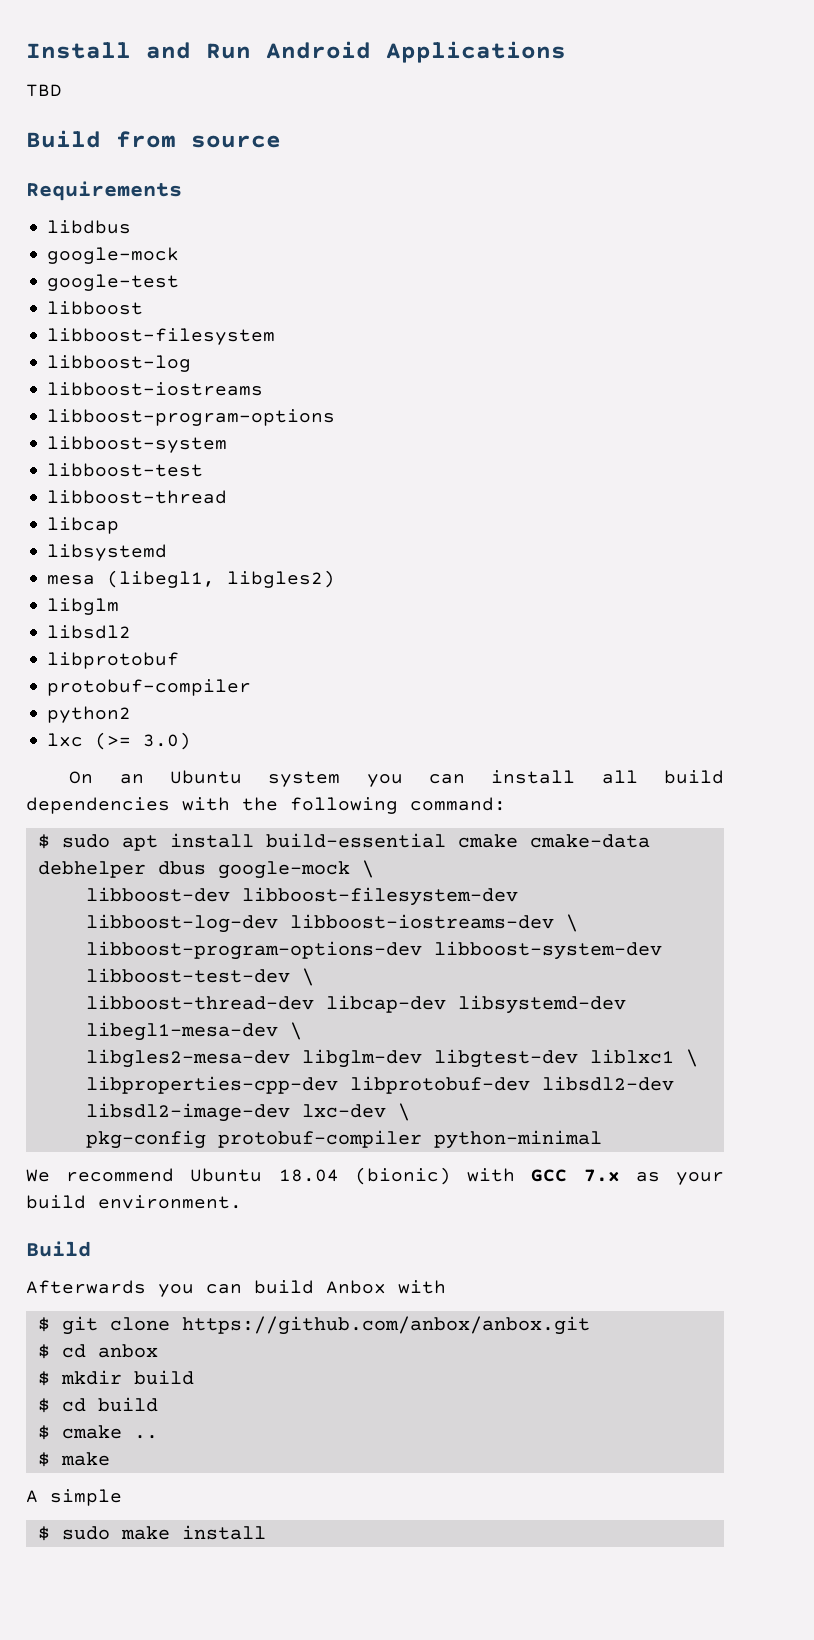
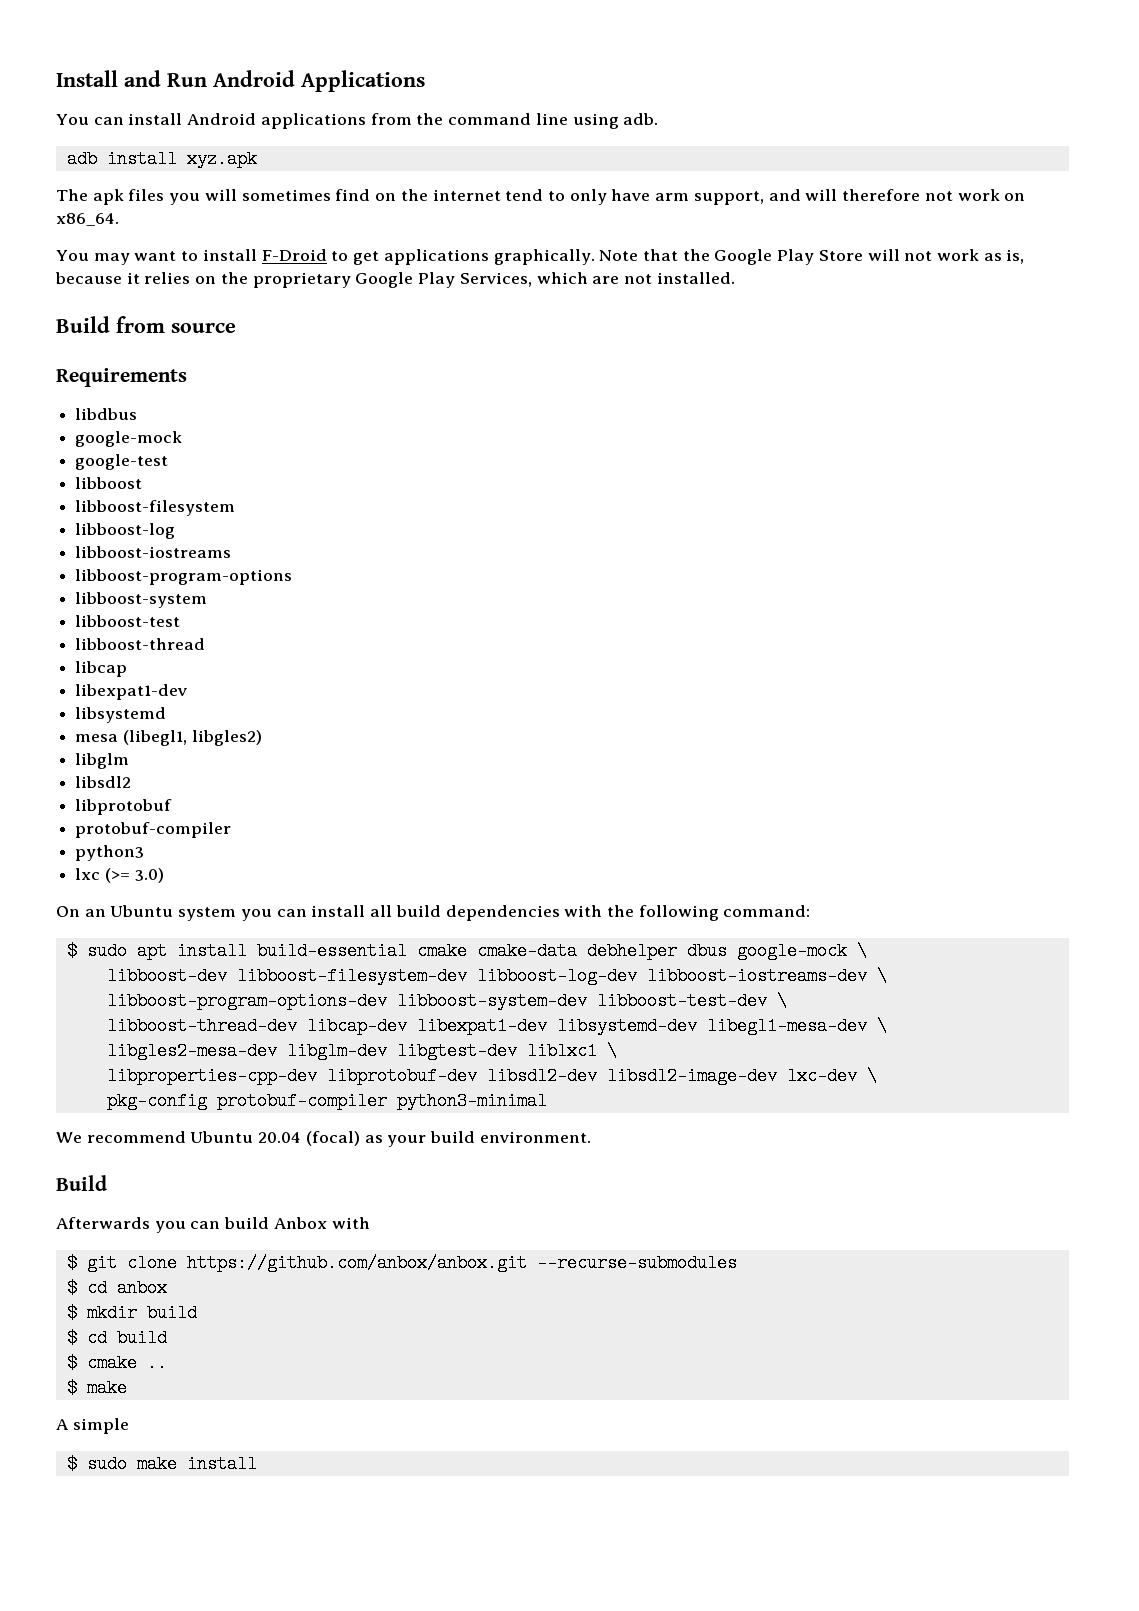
[26,84,62,97] TBD -> [56,113,659,129] [66,150,257,168] [56,189,1026,205] [56,213,119,226] [56,249,1025,265] [55,272,735,288] You can install Android applications from the command line using adb. // adb install xyz.apk // The apk files you will sometimes find on the internet tend to only have arm support, and will therefore not work on x86_64. // You may want to install F-Droid to get applications graphically. Note that the Google Play Store will not work as is, because it relies on the proprietary Google Play Services, which are not installed.
(120, 525) none -> [75,684,188,700] // libexpat1-dev
[47,706,132,723] python2 -> [75,845,145,861] python3
(446, 1004) none -> [416,1017,547,1035] libexpat1-dev
[433,1130,602,1149] python-minimal -> [396,1092,547,1110] python3-minimal
[278,1167,620,1185] 18.04 (bionic) with GCC 7.x -> [258,1131,360,1146] 20.04 (focal)
(590, 1325) none -> [536,1254,737,1272] --recurse-submodules

